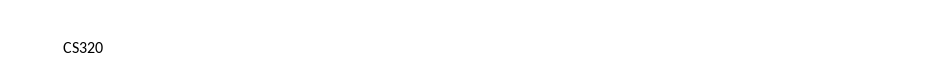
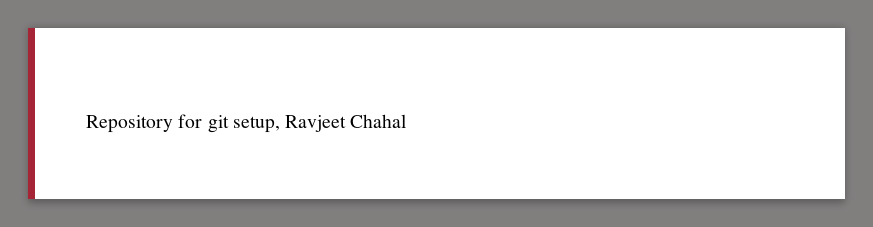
[63,42,103,53] CS320 -> [86,114,407,133] Repository for git setup, Ravjeet Chahal

